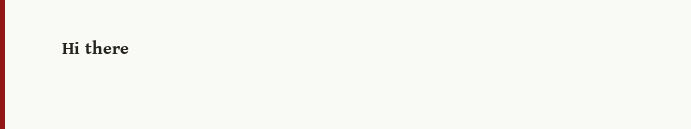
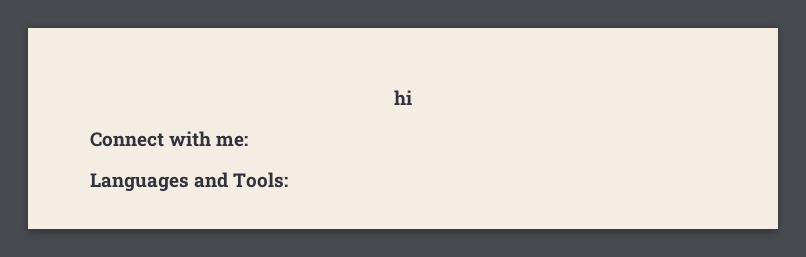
[62,40,129,54] Hi there -> [394,90,412,105] [90,131,249,147] [90,172,289,192] hi // Connect with me: // Languages and Tools:

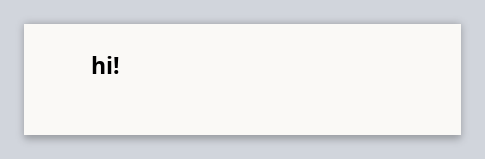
[394,90,412,105] [90,131,249,147] [90,172,289,192] hi // Connect with me: // Languages and Tools: -> [91,56,120,74] hi!

